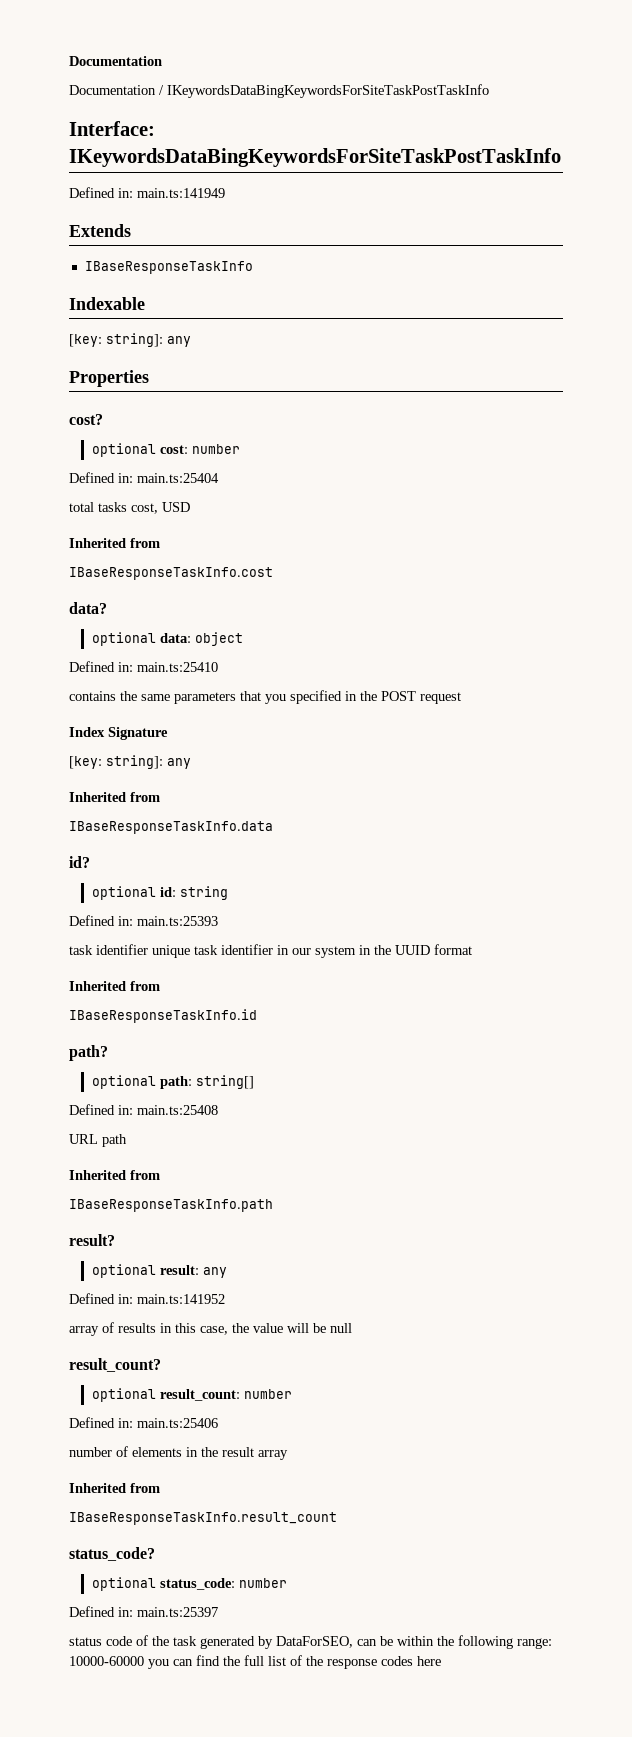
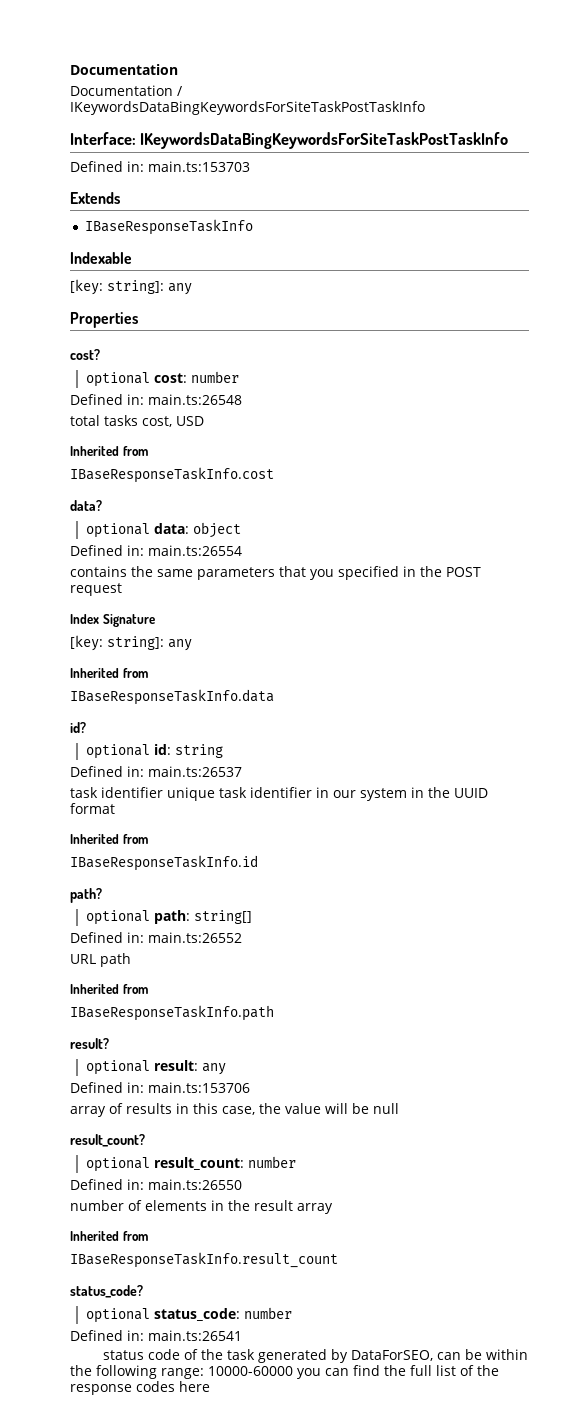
[137,188,225,198] main.ts:141949 -> [148,161,250,172] main.ts:153703
[137,473,219,483] main.ts:25404 -> [148,394,242,405] main.ts:26548
[137,662,218,672] main.ts:25410 -> [148,545,242,556] main.ts:26554
[137,916,218,926] main.ts:25393 -> [148,766,242,777] main.ts:26537
[137,1105,218,1115] main.ts:25408 -> [148,932,242,943] main.ts:26552
[137,1294,225,1304] main.ts:141952 -> [148,1082,250,1093] main.ts:153706
[137,1418,218,1428] main.ts:25406 -> [148,1179,242,1190] main.ts:26550
[137,1607,218,1617] main.ts:25397 -> [148,1330,242,1341] main.ts:26541

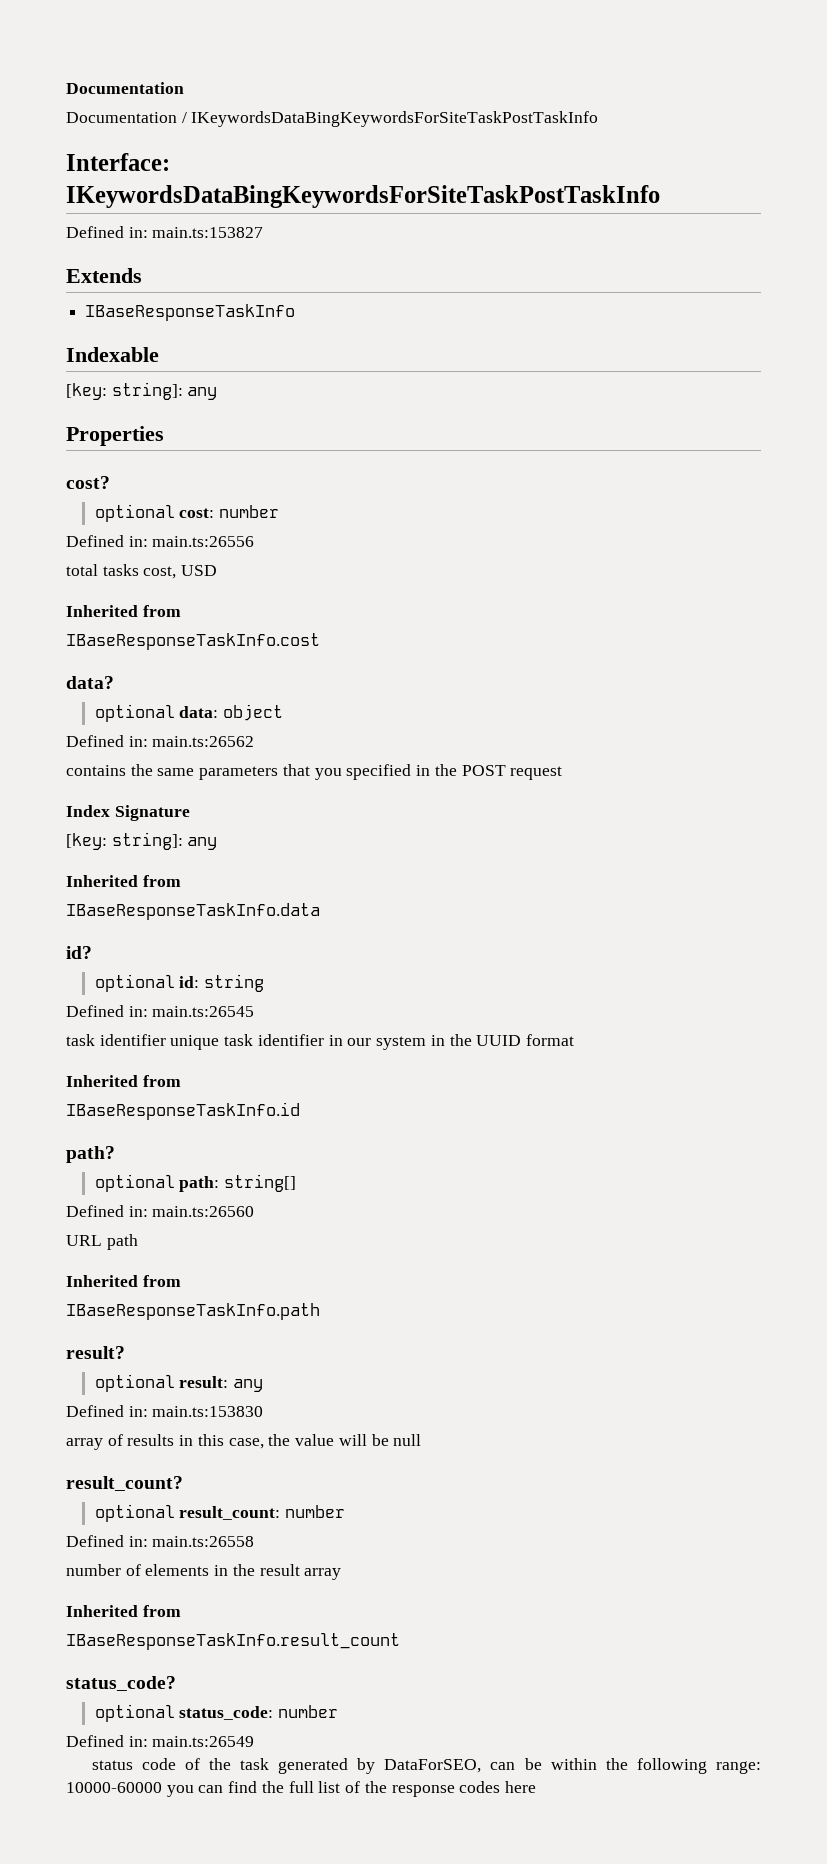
[148,161,250,172] main.ts:153703 -> [152,227,264,238] main.ts:153827
[148,394,242,405] main.ts:26548 -> [152,536,255,547] main.ts:26556
[148,545,242,556] main.ts:26554 -> [152,736,255,747] main.ts:26562
[148,766,242,777] main.ts:26537 -> [152,1006,255,1017] main.ts:26545
[148,932,242,943] main.ts:26552 -> [152,1206,255,1217] main.ts:26560
[148,1082,250,1093] main.ts:153706 -> [152,1406,264,1417] main.ts:153830
[148,1179,242,1190] main.ts:26550 -> [152,1536,255,1547] main.ts:26558
[148,1330,242,1341] main.ts:26541 -> [152,1736,255,1747] main.ts:26549

